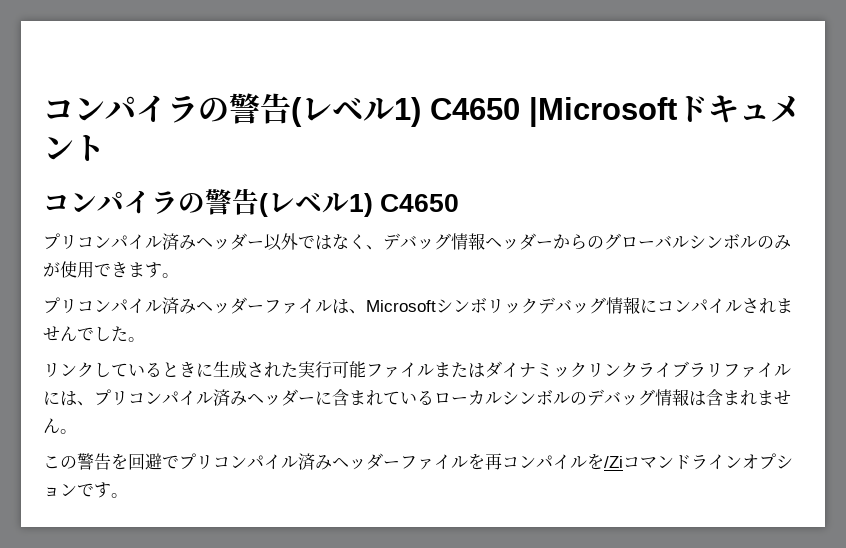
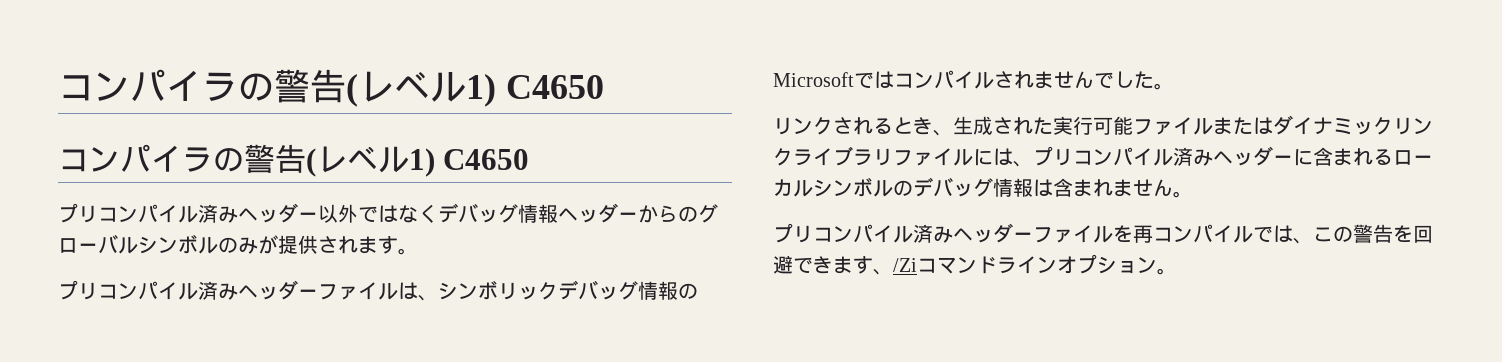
[43,93,801,127] [43,134,105,161] コンパイラの警告(レベル1) C4650 |Microsoftドキュメント -> [58,69,604,107] コンパイラの警告(レベル1) C4650
[366,245,383,250] 、 -> (438, 213) none
[60,261,128,278] 使用でき -> [278,235,358,254] 提供され
[366,300,436,312] Microsoft -> (438, 298) none
[640,299,657,313] に -> [678,283,698,299] [773,71,894,89] のMicrosoftでは
[94,362,213,378] しているときに -> [833,117,953,136] されるとき、
[383,391,417,405] てい -> (1373, 157) none
[43,453,179,470] この警告を回避で -> (1193, 194) none
[587,453,604,470] を -> [1253,224,1433,244] [773,255,893,275] では、この警告を回避できます、
[77,482,111,498] です -> (1157, 265) none

